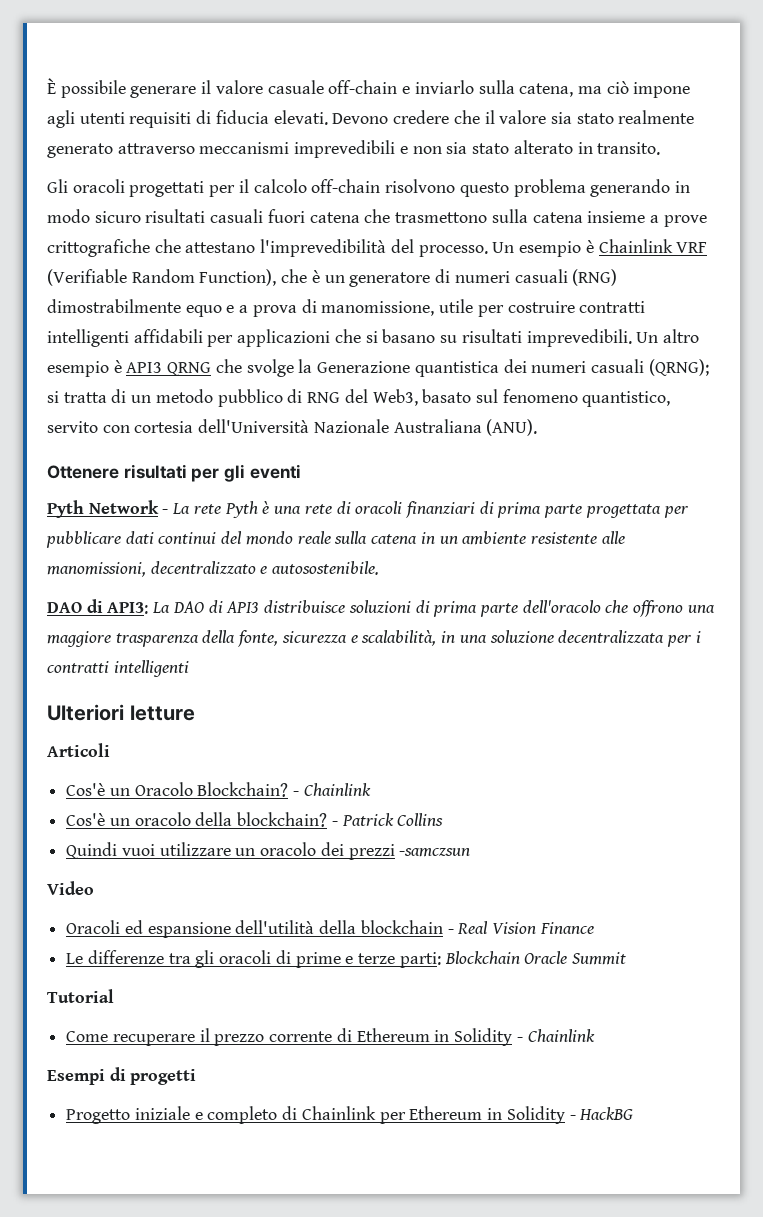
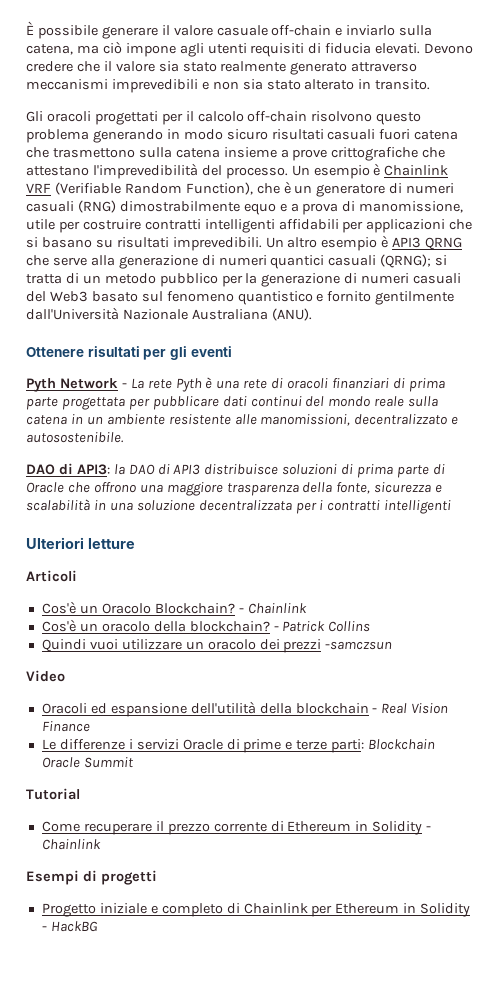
[246,359,587,377] svolge la Generazione quantistica dei numeri -> [52,255,325,269] serve alla generazione di numeri quantici
[287,389,671,407] [47,419,310,433] di RNG del Web3, basato sul fenomeno quantistico, servito con cortesia dell'Università -> [221,273,462,287] [26,291,455,305] [26,307,119,320] per la generazione di numeri casuali del Web3 basato sul fenomeno quantistico e fornito gentilmente dall'Università
[152,602,171,613] La -> [113,464,125,475] la
[522,600,601,613] dell'oracolo -> [432,464,445,475] [26,482,64,493] di Oracle
[361,630,437,646] scalabilità, -> [26,499,90,511] scalabilità
[168,950,272,968] tra gli oracoli -> [128,739,223,750] i servizi Oracle

